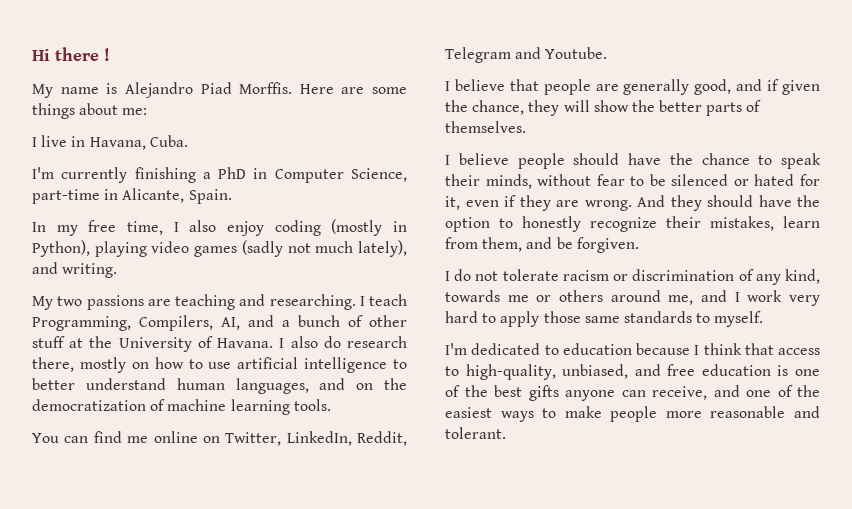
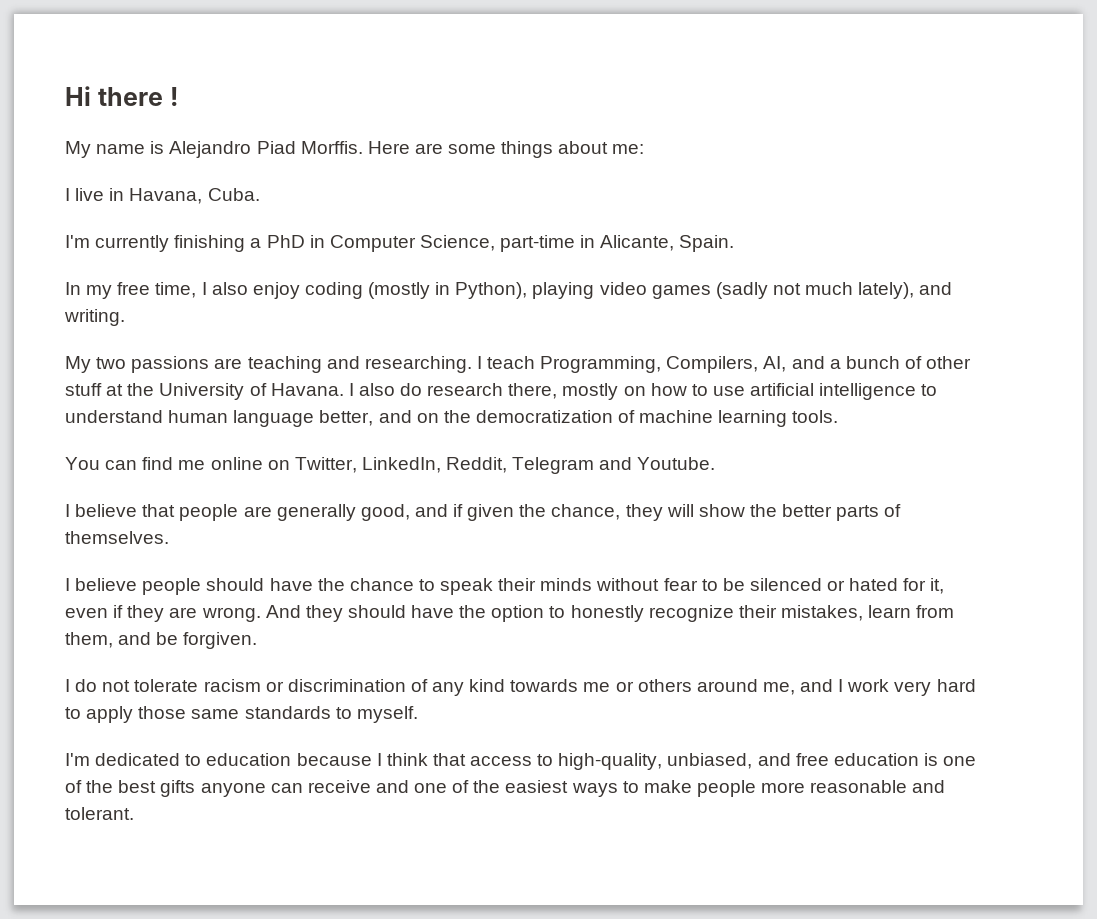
[32,378,75,390] better -> (938, 390) none
[235,378,309,394] languages, -> [233,410,374,427] language better,
[485,174,532,189] minds, -> [540,578,593,591] minds
[785,269,820,284] kind, -> [469,679,506,692] kind
[652,386,707,400] receive, -> [307,780,371,793] receive

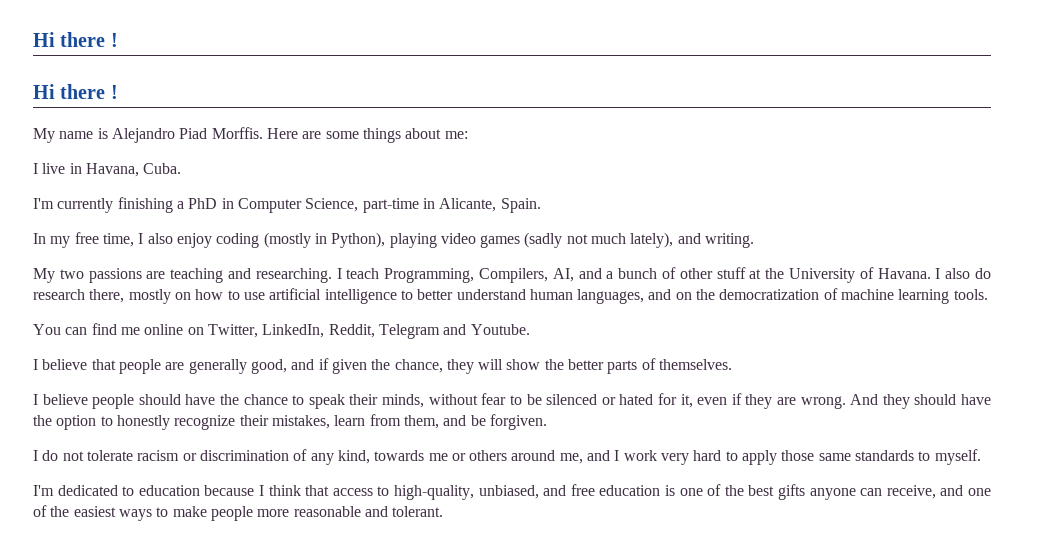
[65,86,178,106] Hi there ! -> [33,32,118,47] [33,84,118,99] Hi there ! // Hi there !
(938, 390) none -> [417,289,454,300] better
[233,410,374,427] language better, -> [577,289,645,304] languages,
[540,578,593,591] minds -> [382,394,425,408] minds,
[469,679,506,692] kind -> [337,450,370,464] kind,
[307,780,371,793] receive -> [886,485,936,499] receive,

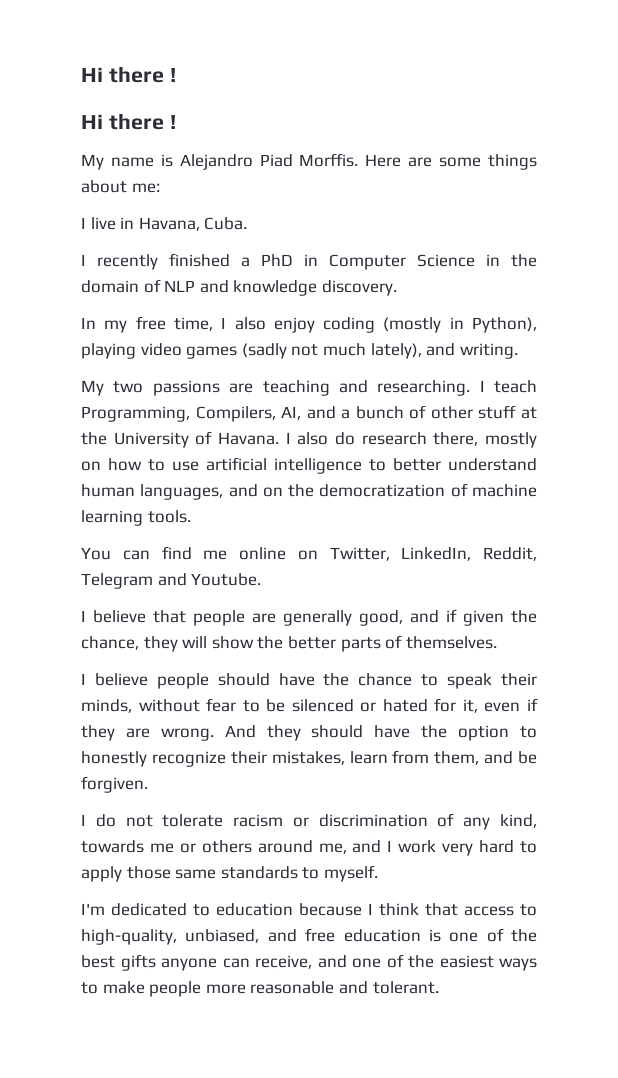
[33,197,173,213] I'm currently finishing -> [81,253,230,270] I recently finished
[305,198,541,213] Science, part-time in Alicante, Spain. -> [417,254,537,267] [81,279,397,296] Science in the domain of NLP and knowledge discovery.

